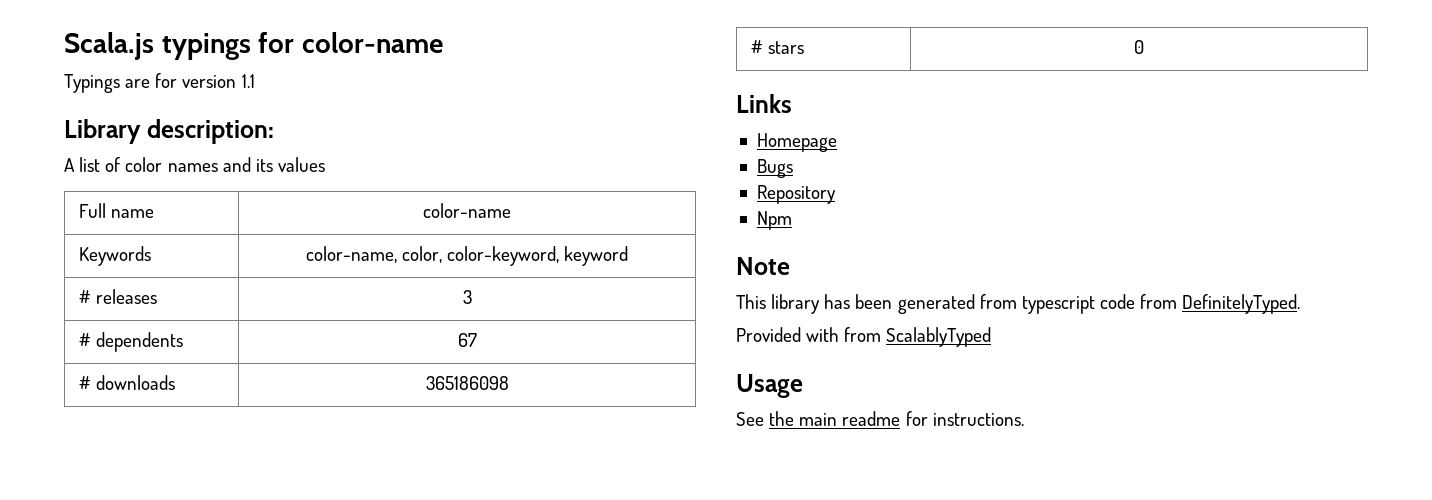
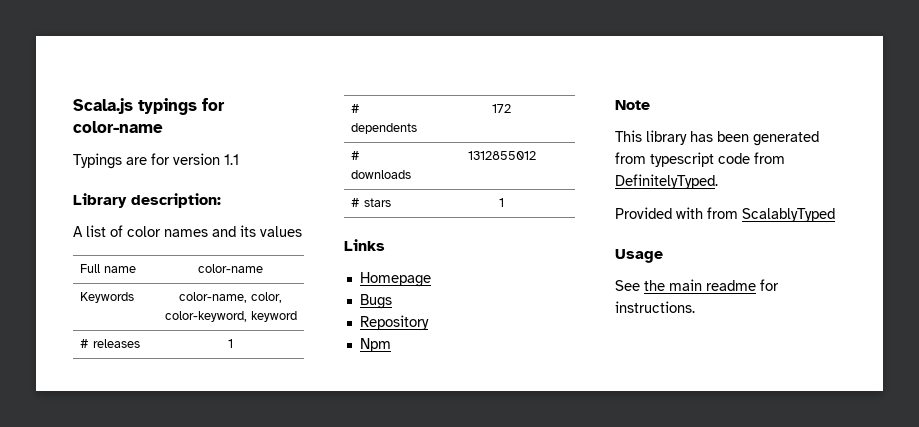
[462,290,472,304] 3 -> [228,339,233,348] 1
[457,333,477,347] 67 -> [492,104,511,113] 172
[425,376,509,390] 365186098 -> [467,151,536,160] 1312855012
[1134,40,1144,54] 0 -> [499,198,504,207] 1

